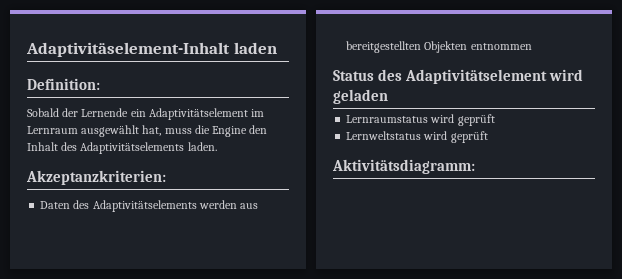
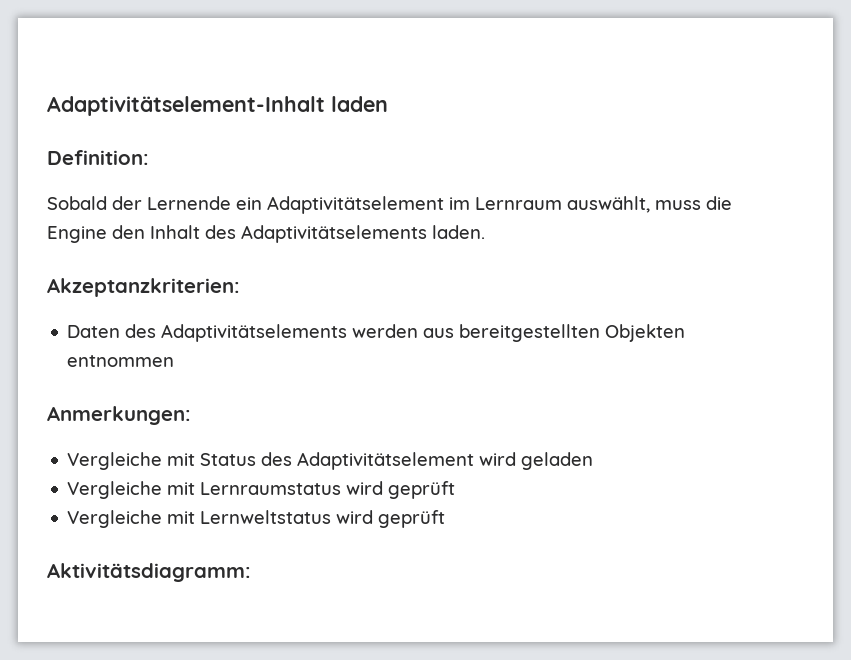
[26,42,230,57] Adaptivitäselement-Inhalt -> [47,96,325,116] Adaptivitätselement-Inhalt
[81,125,162,137] ausgewählt hat, -> [567,196,650,213] auswählt,
(532, 46) none -> [47,406,191,425] [67,452,196,470] Anmerkungen: // Vergleiche mit
(388, 96) none -> [67,481,196,499] Vergleiche mit
(495, 120) none -> [67,510,196,528] Vergleiche mit

